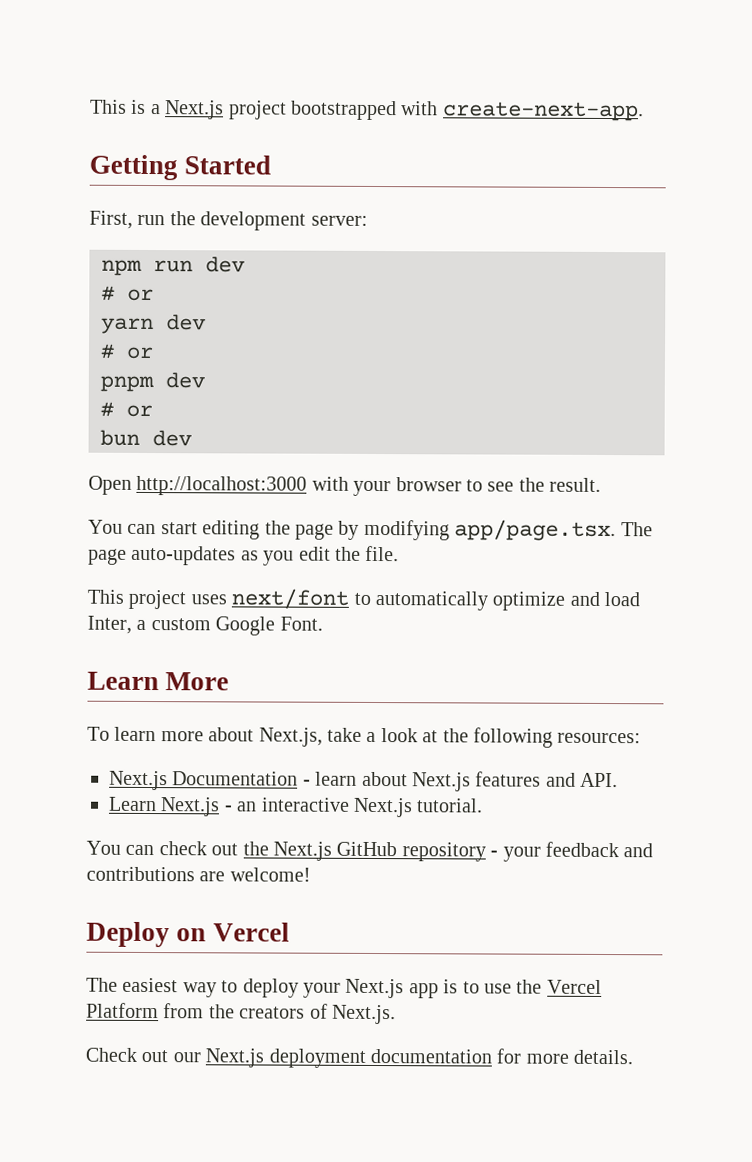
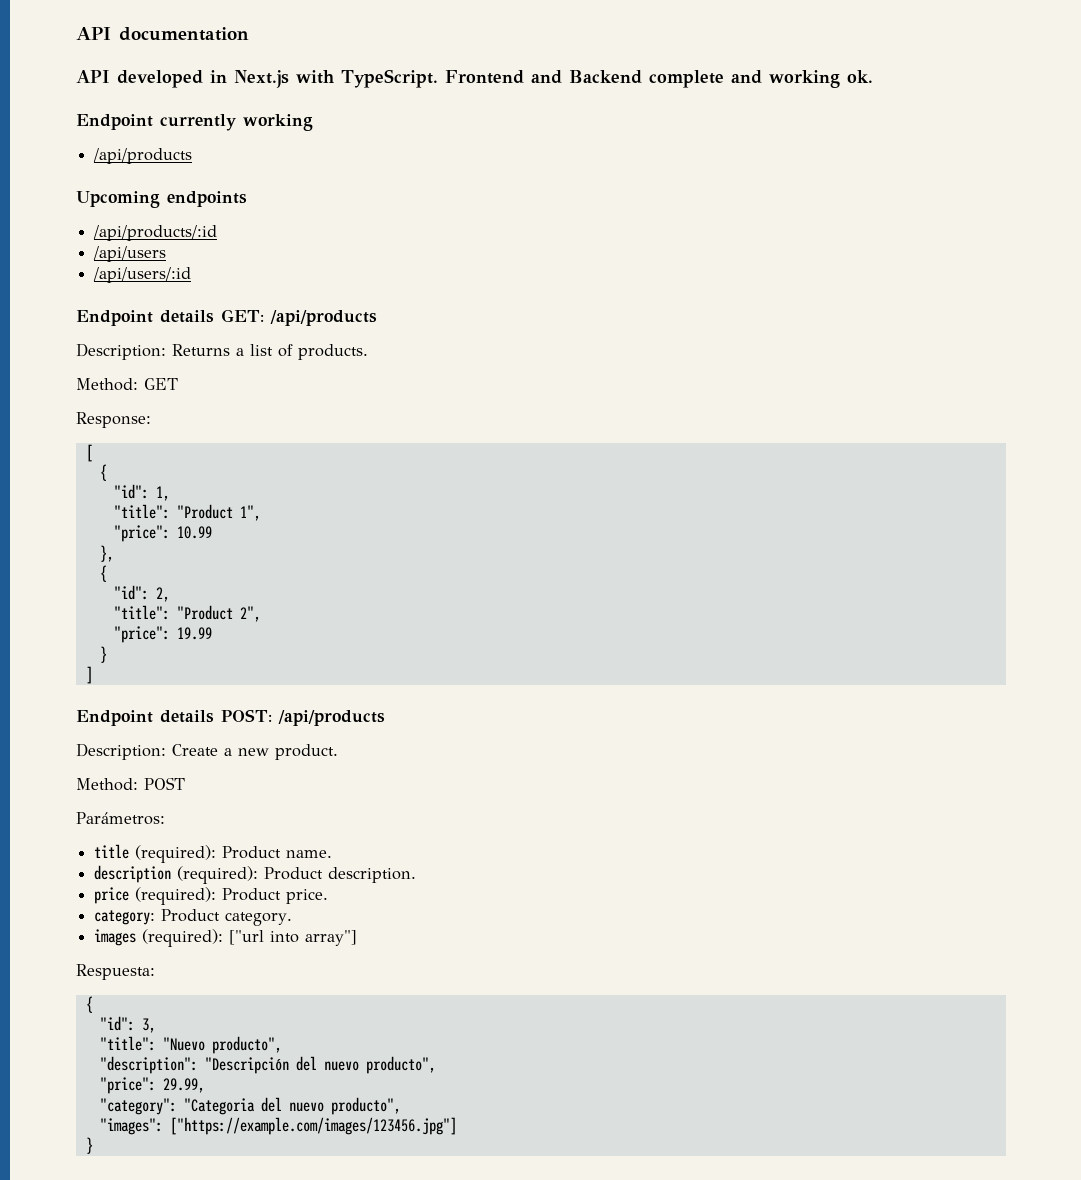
[90,99,644,122] [89,154,272,181] [89,210,368,231] [101,256,245,276] [101,285,154,302] [101,314,206,335] [100,343,154,360] [100,372,205,393] [100,401,153,418] [100,429,192,447] [88,475,602,497] [88,519,653,542] [88,545,400,566] [87,588,641,611] [87,615,323,636] [87,671,230,691] [87,726,642,748] [109,770,619,792] [108,796,484,818] [86,840,654,862] [86,866,311,882] [86,921,290,948] [86,977,602,999] [86,1002,396,1025] [85,1047,634,1068] This is a Next.js project bootstrapped with create-next-app. // Getting Started // First, run the development server: // npm run dev // # or // yarn dev // # or // pnpm dev // # or // bun dev // Open http://localhost:3000 with your browser to see the result. // You can start editing the page by modifying app/page.tsx. The page auto-updates as you edit the file. // This project uses next/font to automatically optimize and load Inter, a custom Google Font. // Learn More // To learn more about Next.js, take a look at the following resources: // Next.js Documentation - learn about Next.js features and API. // Learn Next.js - an interactive Next.js tutorial. // You can check out the Next.js GitHub repository - your feedback and contributions are welcome! // Deploy on Vercel // The easiest way to deploy your Next.js app is to use the Vercel Platform from the creators of Next.js. // Check out our Next.js deployment documentation for more details. -> [76,27,249,41] [76,69,873,88] [76,114,313,131] [93,148,193,164] [76,191,247,208] [93,225,218,241] [93,246,167,262] [93,267,192,283] [76,309,377,326] [76,343,368,360] [76,378,178,391] [76,412,151,428] [85,444,93,462] [99,464,107,481] [113,484,170,501] [113,504,261,521] [113,525,212,542] [99,545,114,562] [99,565,107,582] [113,585,170,602] [113,605,261,622] [113,626,212,643] [99,646,107,663] [85,666,93,684] [76,709,385,726] [76,743,338,760] [76,777,185,791] [76,812,165,825] [94,844,333,863] [94,865,417,884] [94,887,329,905] [94,909,293,926] [94,929,358,947] [76,964,155,980] [85,996,93,1013] [99,1016,156,1033] [99,1036,282,1054] [99,1056,436,1074] [99,1077,205,1094] [99,1097,401,1115] [99,1117,457,1135] [85,1137,93,1154] API documentation // API developed in Next.js with TypeScript. Frontend and Backend complete and working ok. // Endpoint currently working // /api/products // Upcoming endpoints // /api/products/:id // /api/users // /api/users/:id // Endpoint details GET: /api/products // Description: Returns a list of products. // Method: GET // Response: // [ // { // "id": 1, // "title": "Product 1", // "price": 10.99 // }, // { // "id": 2, // "title": "Product 2", // "price": 19.99 // } // ] // Endpoint details POST: /api/products // Description: Create a new product. // Method: POST // Parámetros: // title (required): Product name. // description (required): Product description. // price (required): Product price. // category: Product category. // images (required): ["url into array"] // Respuesta: // { // "id": 3, // "title": "Nuevo producto", // "description": "Descripción del nuevo producto", // "price": 29.99, // "category": "Categoria del nuevo producto", // "images": ["https://example.com/images/123456.jpg"] // }

